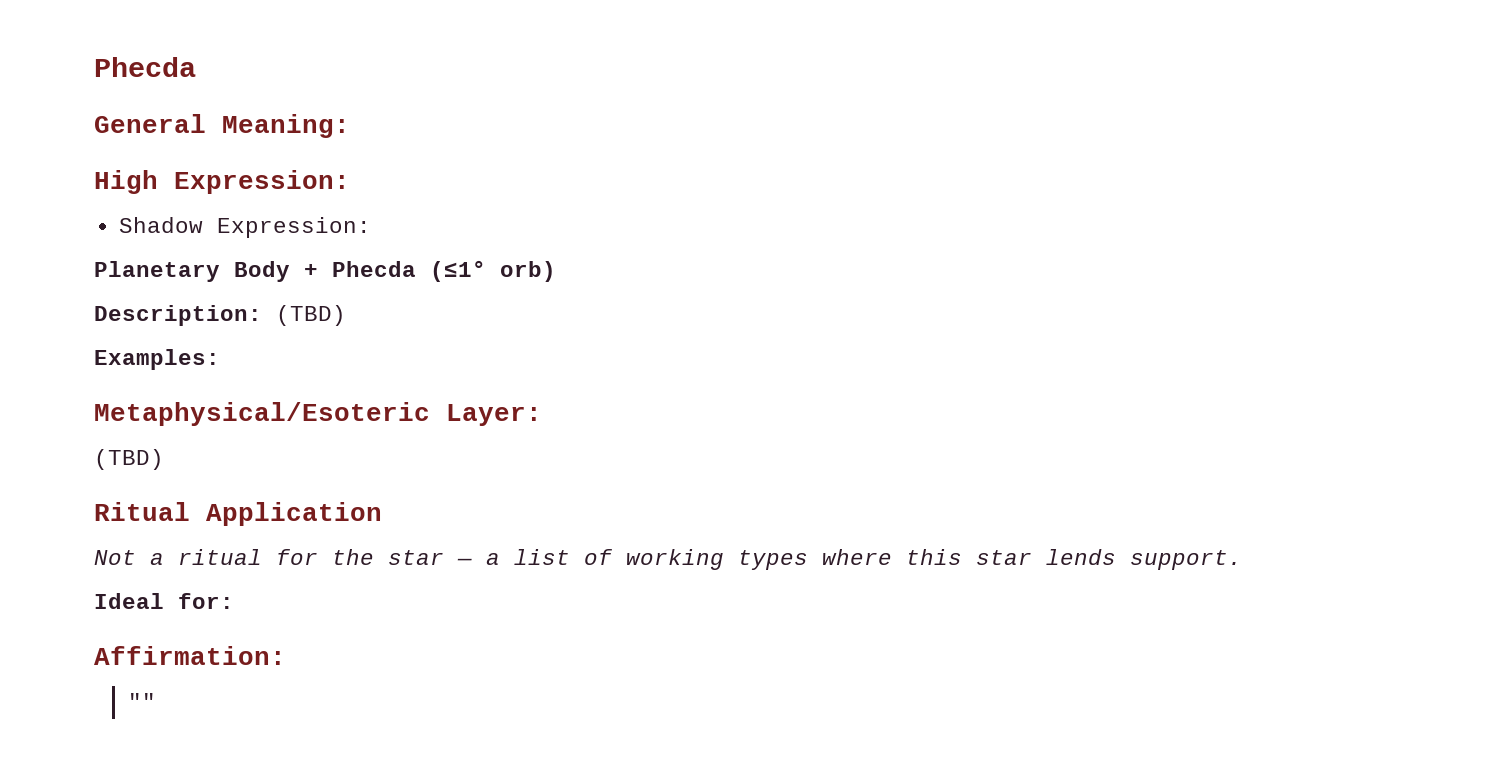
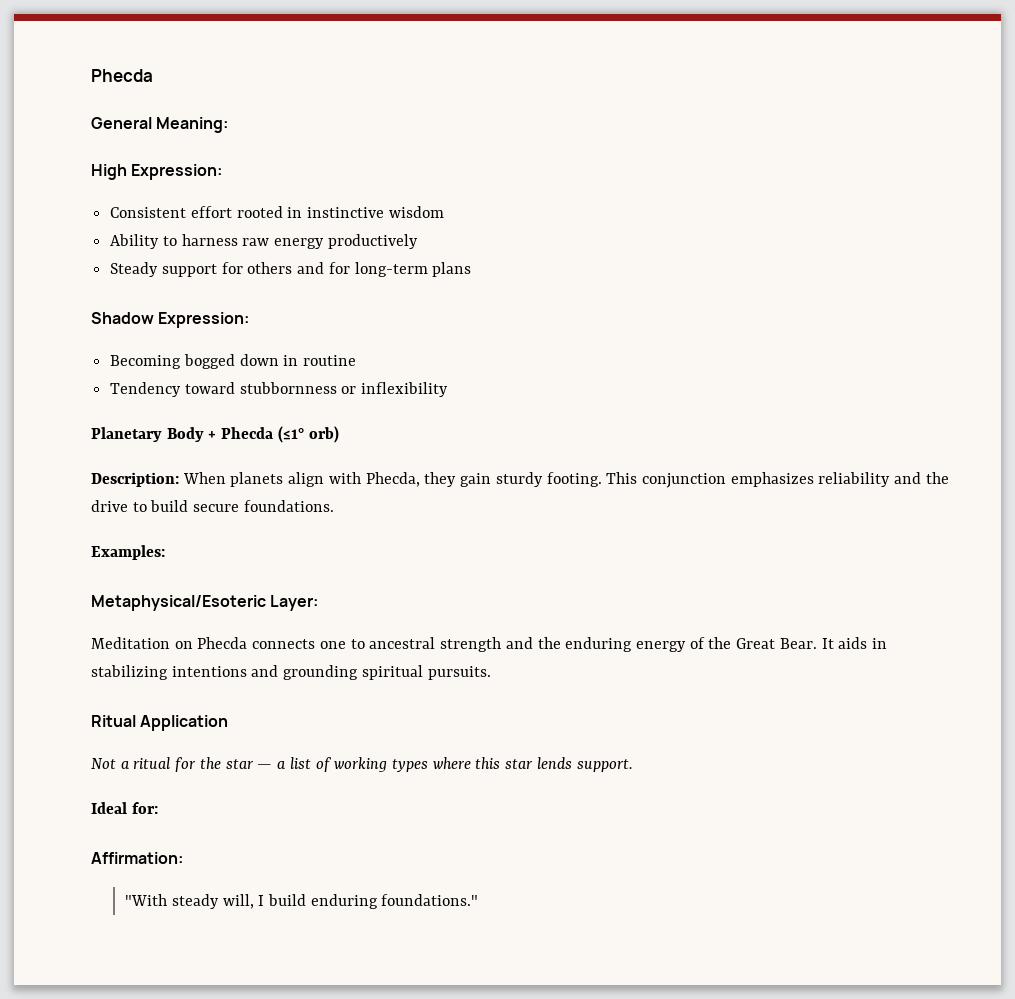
[118,217,371,238] Shadow Expression: -> [110,206,444,218] [110,234,418,249] [110,262,472,277] [91,312,250,328] [110,354,357,369] [110,382,449,397] Consistent effort rooted in instinctive wisdom // Ability to harness raw energy productively // Steady support for others and for long-term plans // Shadow Expression: // Becoming bogged down in routine // Tendency toward stubbornness or inflexibility
[276,305,346,326] [94,349,220,370] [94,402,542,426] [94,449,164,470] (TBD) // Examples: // Metaphysical/Esoteric Layer: // (TBD) -> [182,472,949,488] [91,500,334,512] [91,545,165,560] [91,595,319,611] [91,637,888,652] [91,665,491,680] When planets align with Phecda, they gain sturdy footing. This conjunction emphasizes reliability and the drive to build secure foundations. // Examples: // Metaphysical/Esoteric Layer: // Meditation on Phecda connects one to ancestral strength and the enduring energy of the Great Bear. It aids in stabilizing intentions and grounding spiritual pursuits.
[127,693,156,709] "" -> [125,894,479,909] "With steady will, I build enduring foundations."

